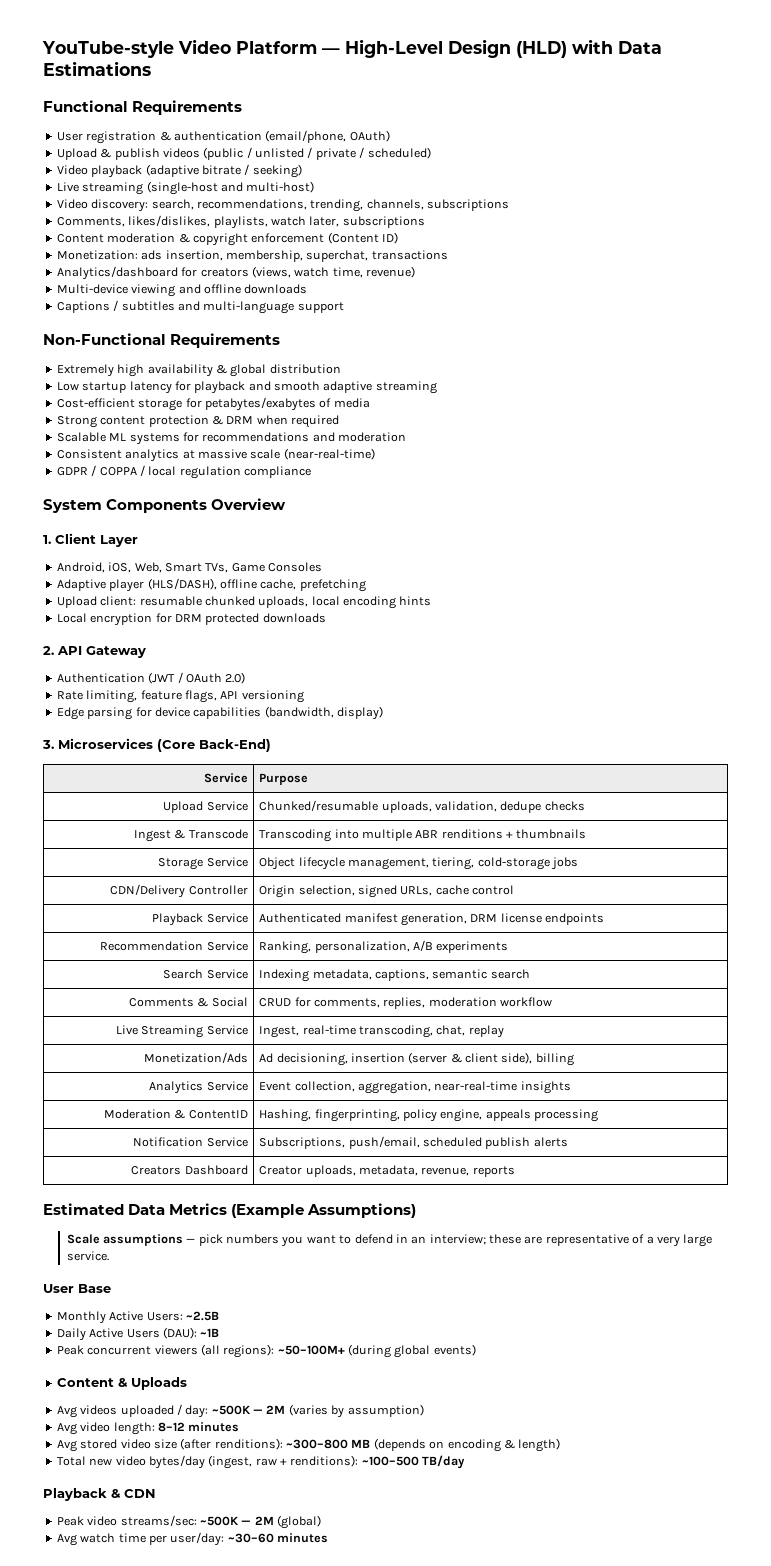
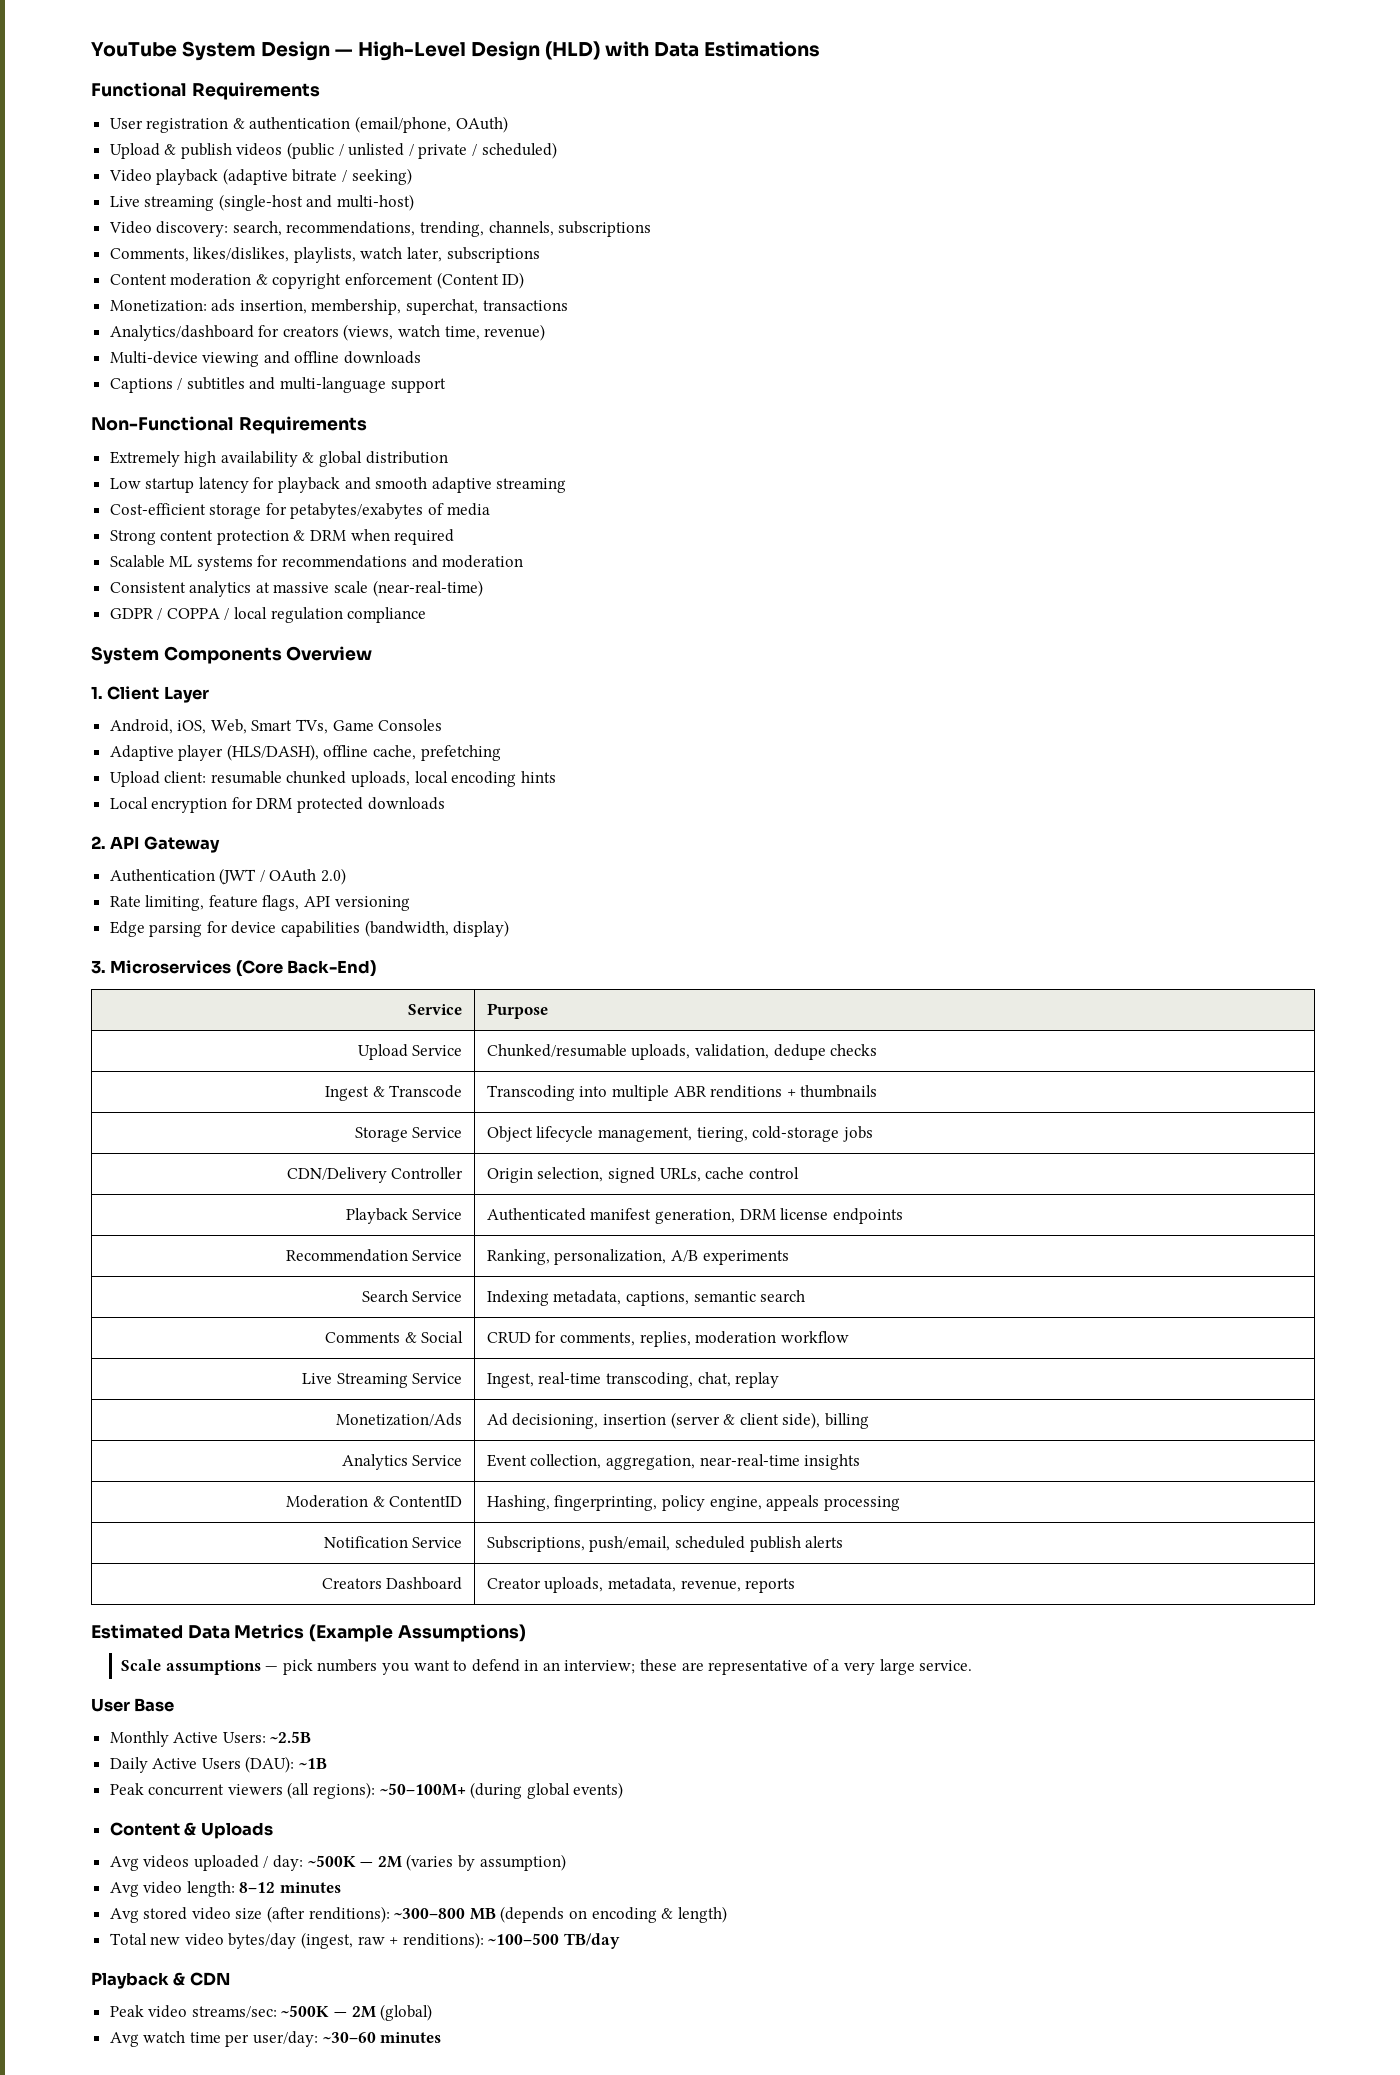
[42,39,317,58] YouTube-style Video Platform -> [91,41,331,61] YouTube System Design

